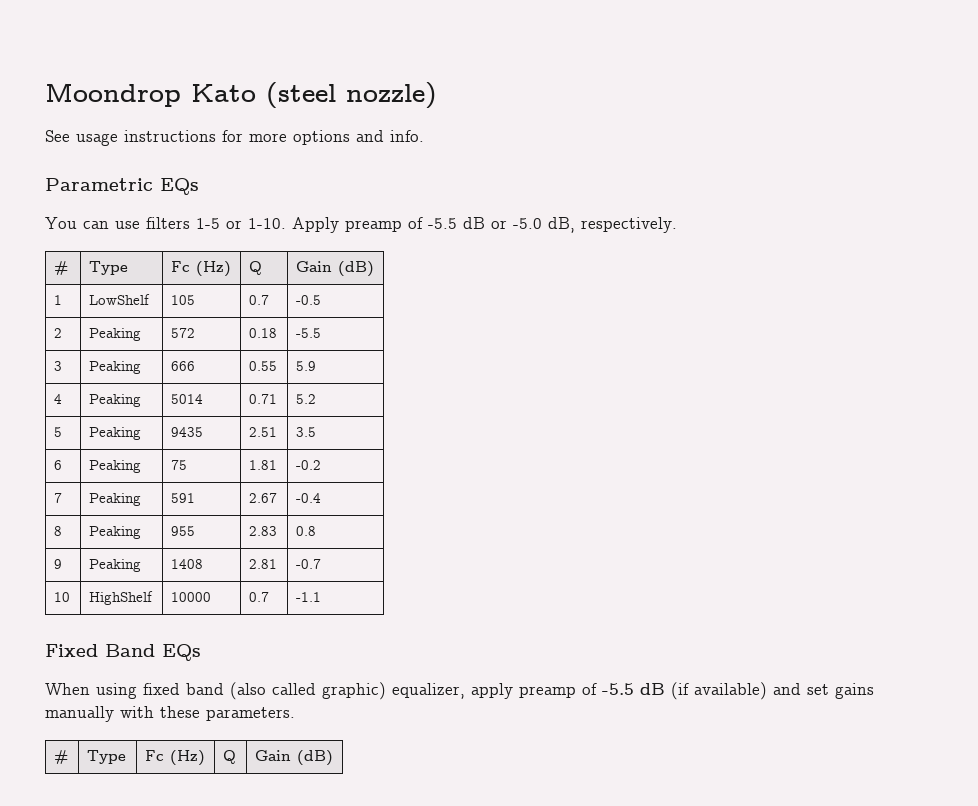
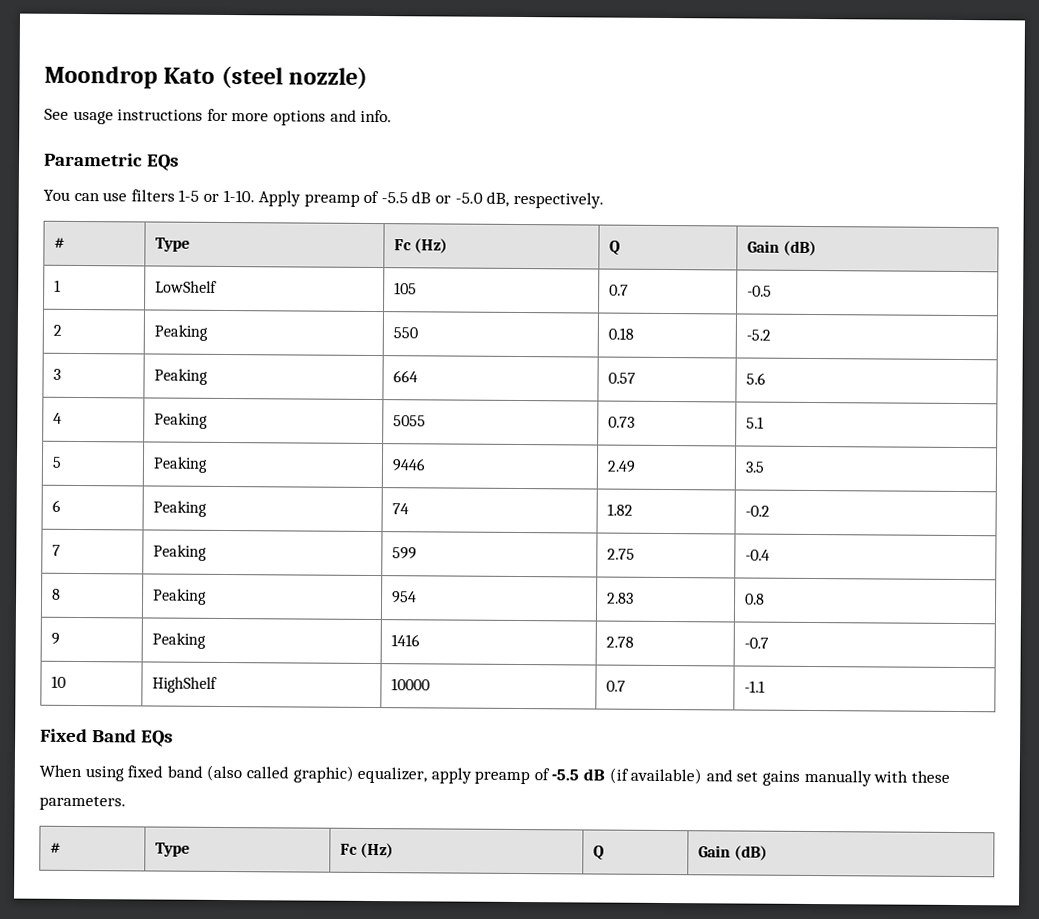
[171,328,196,338] 572 -> [392,327,418,339] 550
[296,328,322,338] -5.5 -> [745,329,771,341] -5.2
[171,361,196,371] [249,361,278,371] [296,361,317,371] 666 | 0.55 | 5.9 -> [392,370,418,383] [607,372,636,384] [745,372,766,385] 664 | 0.57 | 5.6
[171,394,204,404] [249,394,278,404] [296,394,317,404] 5014 | 0.71 | 5.2 -> [392,415,426,427] [607,416,635,428] [745,416,764,429] 5055 | 0.73 | 5.1
[171,427,204,437] [249,427,278,437] 9435 | 2.51 -> [391,458,426,472] [606,460,635,473] 9446 | 2.49
[171,460,188,470] [249,460,278,470] 75 | 1.81 -> [391,503,409,515] [606,503,633,516] 74 | 1.82
[171,493,196,503] [249,493,278,503] 591 | 2.67 -> [391,547,417,560] [606,548,635,560] 599 | 2.75
[171,526,196,536] 955 -> [391,591,417,604] 954
[171,559,204,569] [249,559,278,569] 1408 | 2.81 -> [390,634,420,647] [605,636,634,648] 1416 | 2.78

